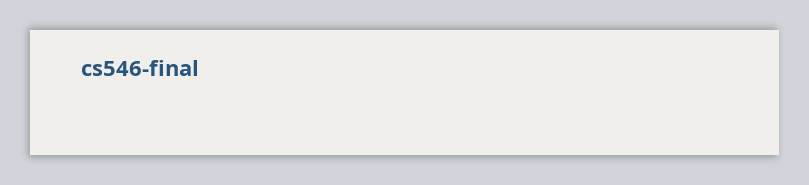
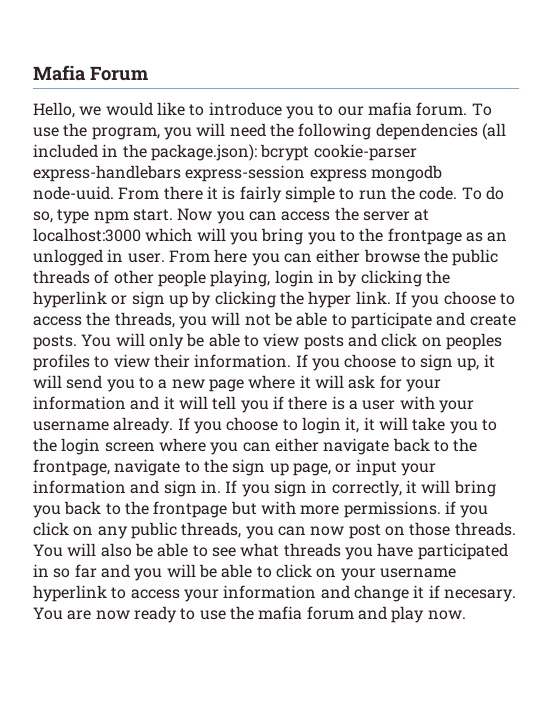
[81,60,199,76] cs546-final -> [33,65,148,81] [33,102,492,119] [33,123,506,140] [33,144,417,161] [33,165,442,182] [33,186,504,203] [33,207,430,224] [33,228,508,245] [33,249,499,266] [33,270,450,287] [33,291,515,308] [33,312,516,329] [33,333,502,350] [33,354,495,371] [33,375,441,392] [33,396,474,413] [33,417,497,434] [33,438,478,455] [33,459,436,476] [33,480,496,497] [33,501,489,518] [33,522,516,539] [33,543,508,560] [33,564,456,581] [33,585,516,602] [33,606,466,623] Mafia Forum // Hello, we would like to introduce you to our mafia forum. To use the program, you will need the following dependencies (all included in the package.json): bcrypt cookie-parser express-handlebars express-session express mongodb node-uuid. From there it is fairly simple to run the code. To do so, type npm start. Now you can access the server at localhost:3000 which will you bring you to the frontpage as an unlogged in user. From here you can either browse the public threads of other people playing, login in by clicking the hyperlink or sign up by clicking the hyper link. If you choose to access the threads, you will not be able to participate and create posts. You will only be able to view posts and click on peoples profiles to view their information. If you choose to sign up, it will send you to a new page where it will ask for your information and it will tell you if there is a user with your username already. If you choose to login it, it will take you to the login screen where you can either navigate back to the frontpage, navigate to the sign up page, or input your information and sign in. If you sign in correctly, it will bring you back to the frontpage but with more permissions. if you click on any public threads, you can now post on those threads. You will also be able to see what threads you have participated in so far and you will be able to click on your username hyperlink to access your information and change it if necesary. You are now ready to use the mafia forum and play now.

